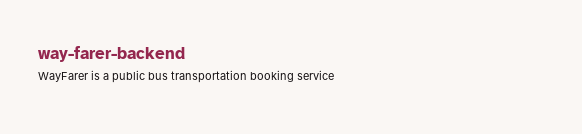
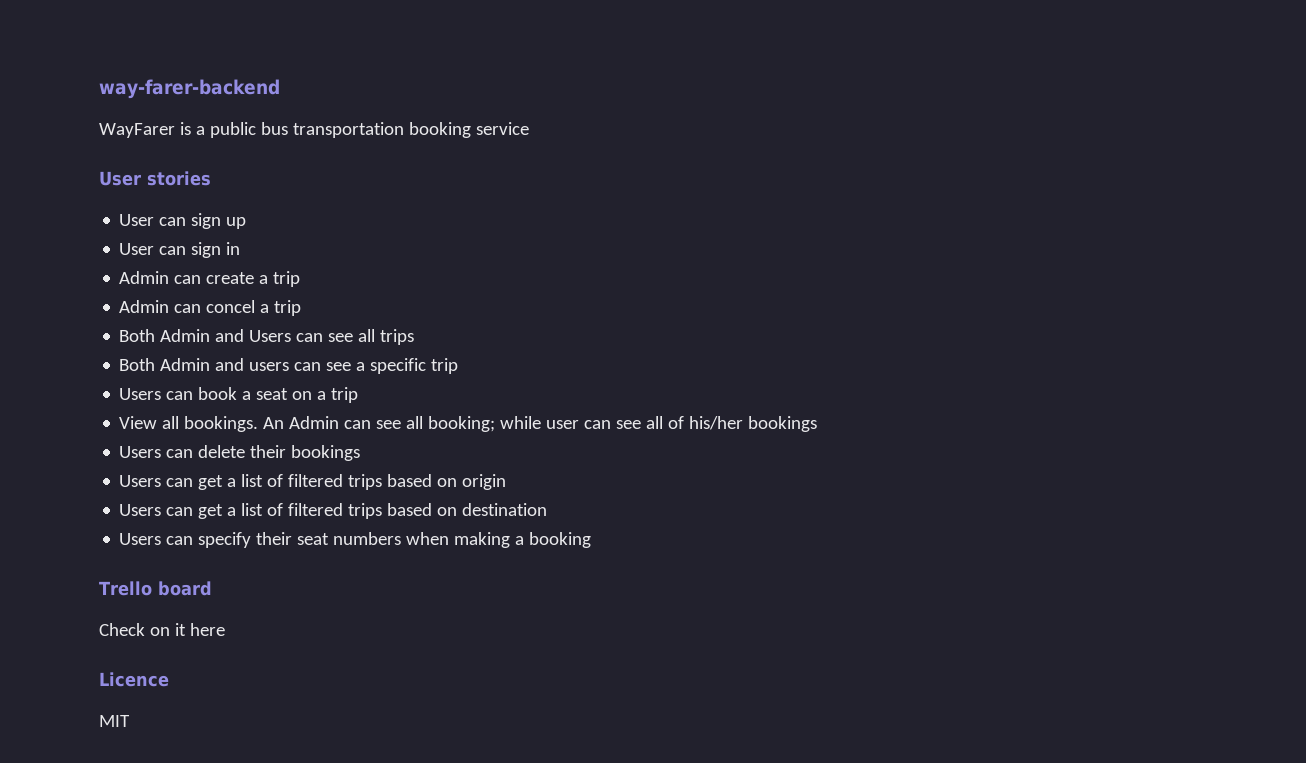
(334, 75) none -> [99,171,211,186] [119,213,247,229] [119,242,241,258] [119,271,301,287] [119,300,302,316] [119,329,415,345] [119,358,459,374] [119,387,359,403] [119,416,818,432] [119,445,361,461] [119,474,507,490] [119,503,548,519] [119,532,592,548] [99,581,212,596] [99,623,225,636] [99,672,169,687] [99,715,130,727] // User stories // User can sign up // User can sign in // Admin can create a trip // Admin can concel a trip // Both Admin and Users can see all trips // Both Admin and users can see a specific trip // Users can book a seat on a trip // View all bookings. An Admin can see all booking; while user can see all of his/her bookings // Users can delete their bookings // Users can get a list of filtered trips based on origin // Users can get a list of filtered trips based on destination // Users can specify their seat numbers when making a booking // Trello board // Check on it here // Licence // MIT

